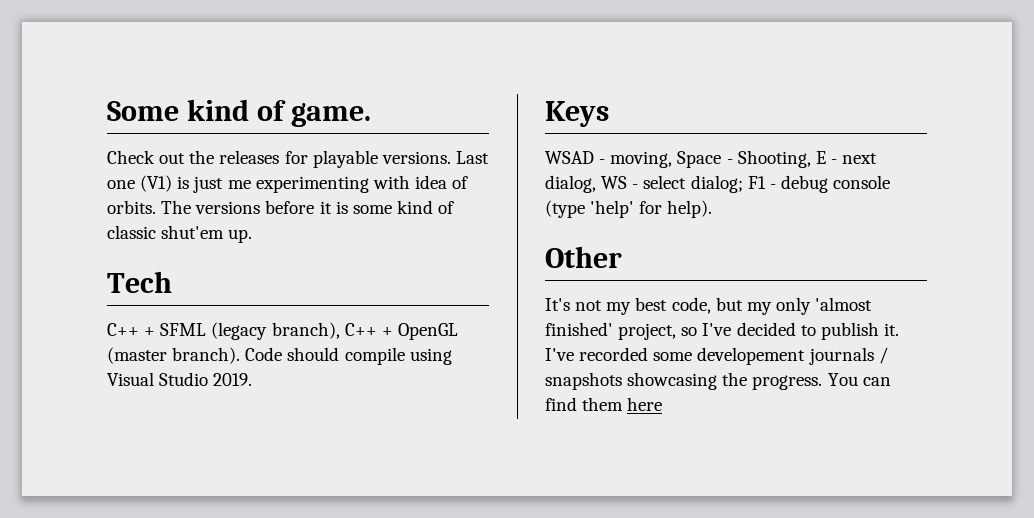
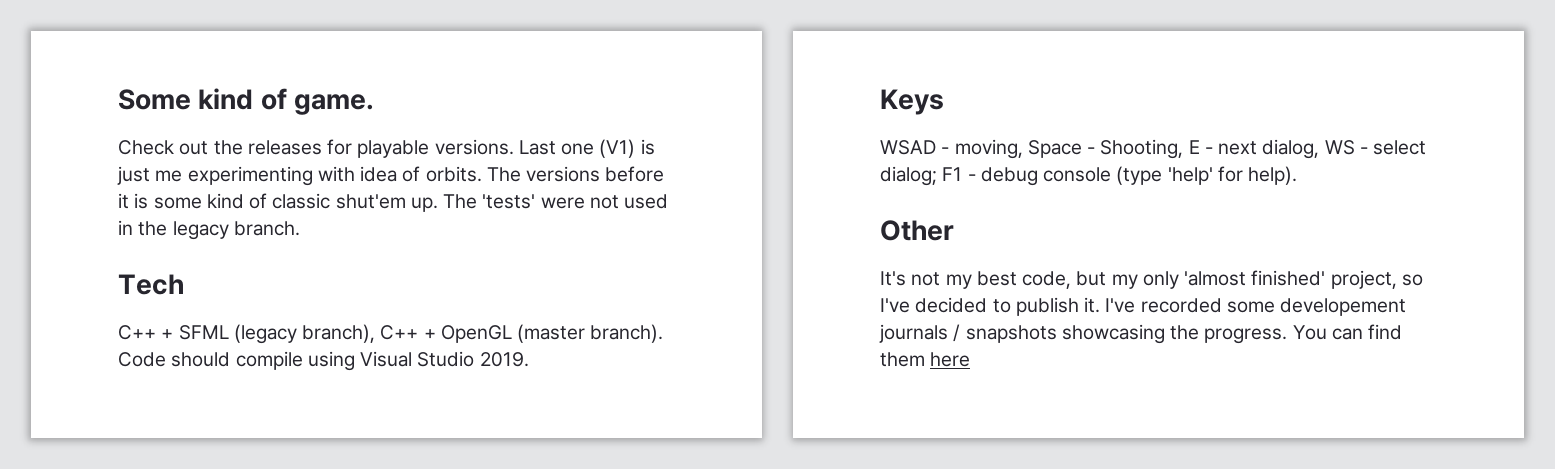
(253, 236) none -> [443,194,669,209] [118,220,300,240] The 'tests' were not used in the legacy branch.

